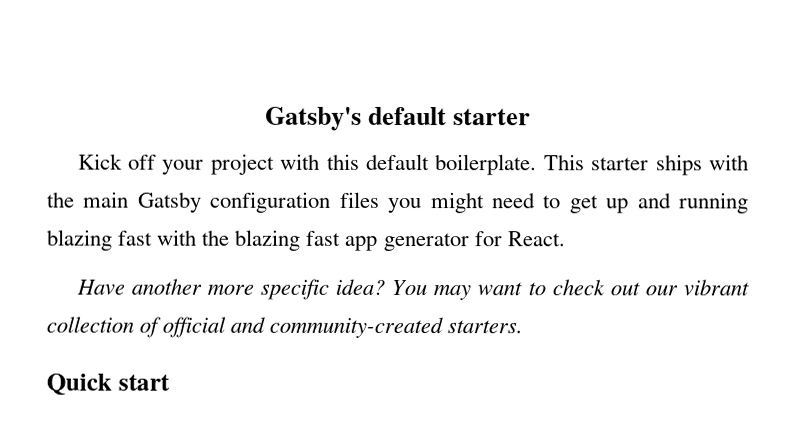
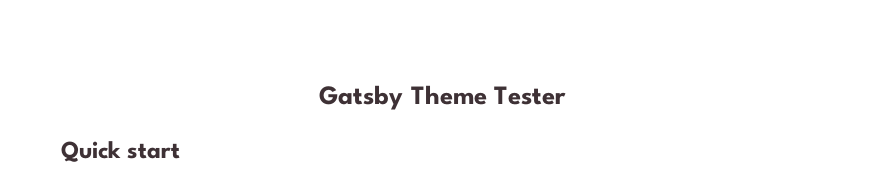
[264,106,532,131] [77,153,750,176] [47,191,749,214] [46,229,565,252] [75,278,750,301] [46,316,524,339] Gatsby's default starter // Kick off your project with this default boilerplate. This starter ships with the main Gatsby configuration files you might need to get up and running blazing fast with the blazing fast app generator for React. // Have another more specific idea? You may want to check out our vibrant collection of official and community-created starters. -> [319,85,566,110] Gatsby Theme Tester

